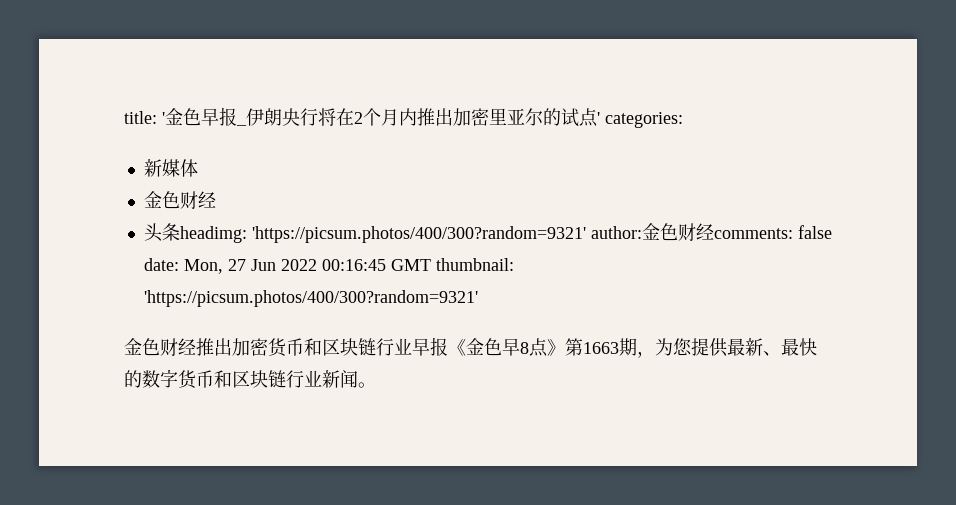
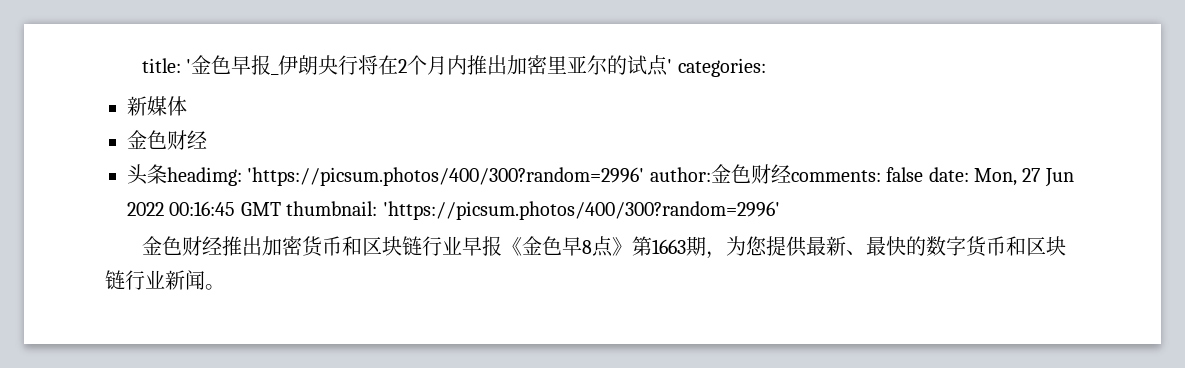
[251,226,586,243] 'https://picsum.photos/400/300?random=9321' -> [247,167,645,186] 'https://picsum.photos/400/300?random=2996'
[143,290,478,307] 'https://picsum.photos/400/300?random=9321' -> [382,201,780,220] 'https://picsum.photos/400/300?random=2996'

